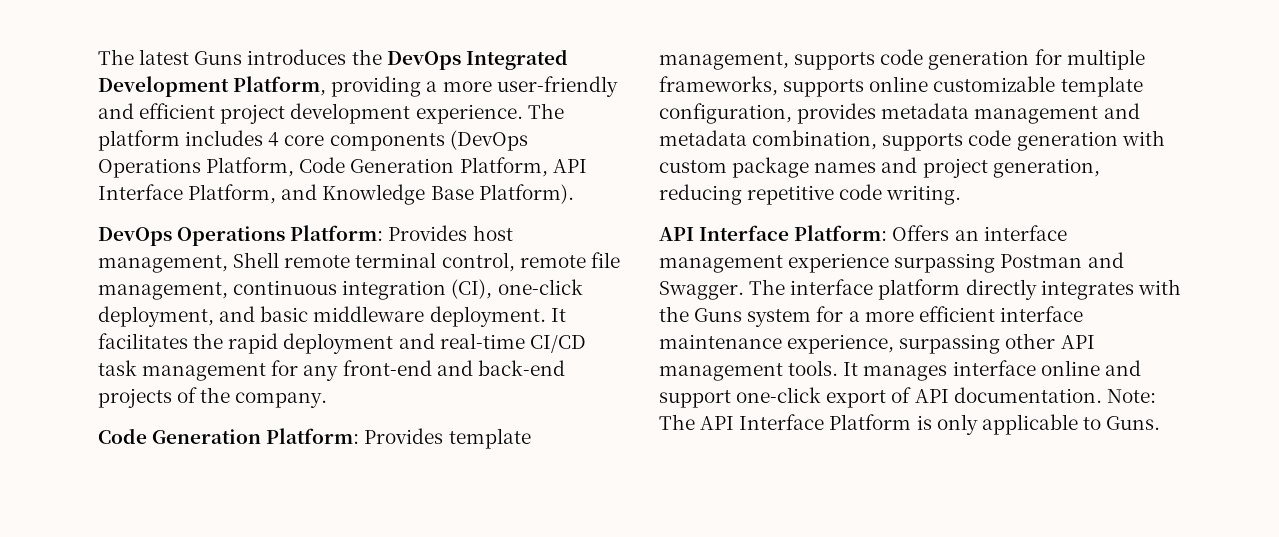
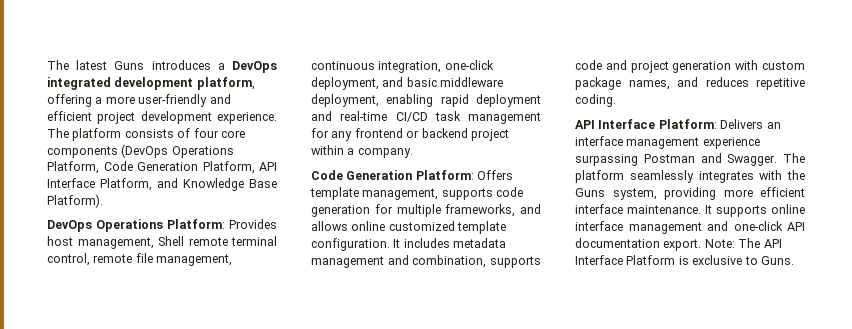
[351,49,568,70] [98,76,422,97] the DevOps Integrated Development Platform, providing -> [217,61,277,73] [47,77,255,90] [47,94,92,107] a DevOps integrated development platform, offering
[185,130,280,147] includes 4 -> [124,128,219,138] consists of four
[342,279,493,300] integration (CI), -> [378,61,442,73] integration,
[429,306,566,327] [98,333,224,349] deployment. It facilitates the -> [311,94,434,107] deployment, enabling
[342,360,565,376] [98,387,231,408] front-end and back-end projects of the -> [354,128,509,141] [311,145,355,155] frontend or backend project within a
[364,428,444,444] Provides -> [477,170,514,180] Offers
[783,76,1143,97] [659,103,877,124] supports online customizable template configuration, provides -> [520,204,541,214] [311,221,507,234] [311,238,450,251] and allows online customized template configuration. It includes
[659,130,747,146] metadata -> (409, 260) none
(1012, 138) none -> [605,60,669,73] and project
[814,157,1100,178] [659,184,962,205] names and project generation, reducing repetitive code writing. -> [628,77,805,90] [575,94,616,107] names, and reduces repetitive coding.
[892,225,950,241] Offers -> [720,119,764,129] Delivers
[790,279,1037,300] interface platform directly -> [575,170,694,183] platform seamlessly
[747,306,1083,327] [659,333,1095,354] [659,360,1141,381] [659,387,1102,408] system for a more efficient interface maintenance experience, surpassing other API management tools. It manages interface online and support one-click export of API documentation. -> [612,187,805,200] [575,204,805,217] [575,221,805,234] [575,238,702,251] system, providing more efficient interface maintenance. It supports online interface management and one-click API documentation export.
[936,414,1078,435] only applicable -> [692,255,743,265] exclusive

